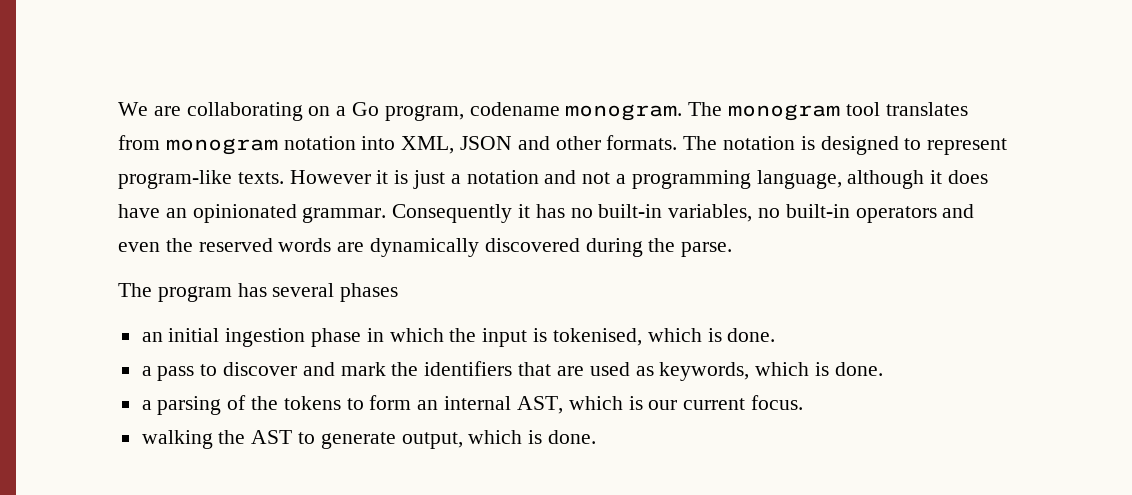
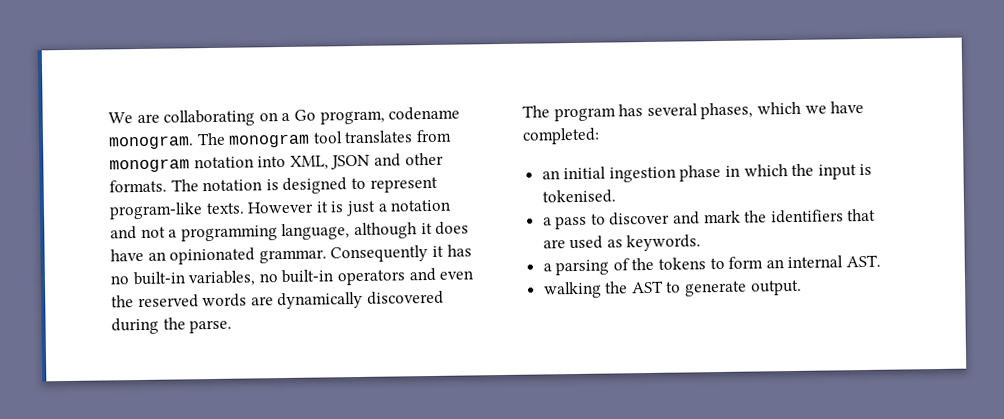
[340,283,399,302] phases -> [700,100,865,120] [522,127,600,145] phases, which we have completed:
[552,328,776,346] tokenised, which is done. -> [541,189,616,204] tokenised.
[659,362,883,381] keywords, which is done. -> [626,234,702,252] keywords.
[516,395,803,414] AST, which is our current focus. -> [846,254,882,268] AST.
[401,430,597,449] output, which is done. -> [750,279,802,296] output.

